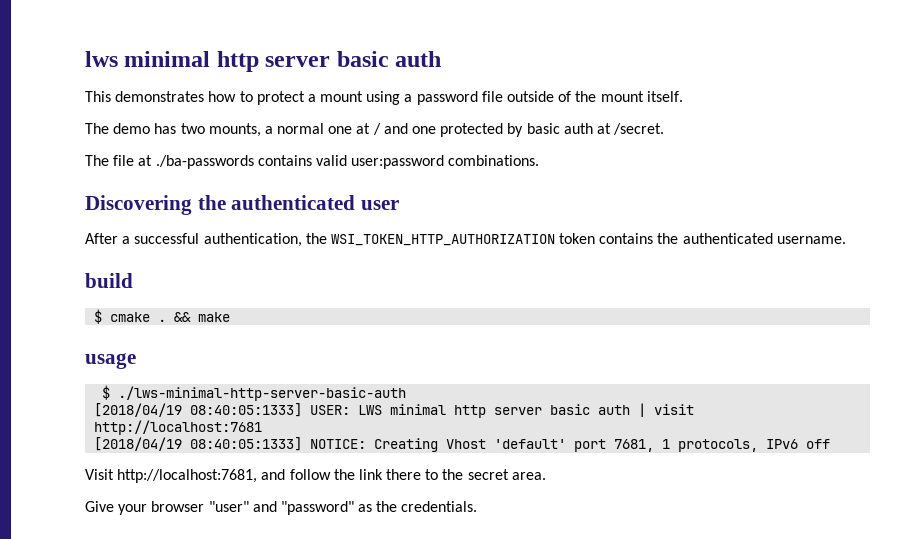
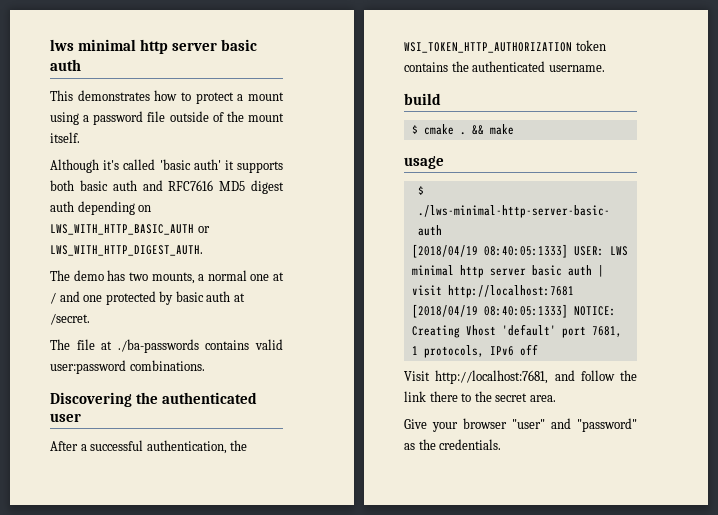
(683, 96) none -> [50,159,283,173] [50,180,284,194] [50,201,152,215] [50,224,210,235] [50,245,203,256] // Although it's called 'basic auth' it supports both basic auth and RFC7616 MD5 digest auth depending on LWS_WITH_HTTP_BASIC_AUTH or LWS_WITH_HTTP_DIGEST_AUTH.

